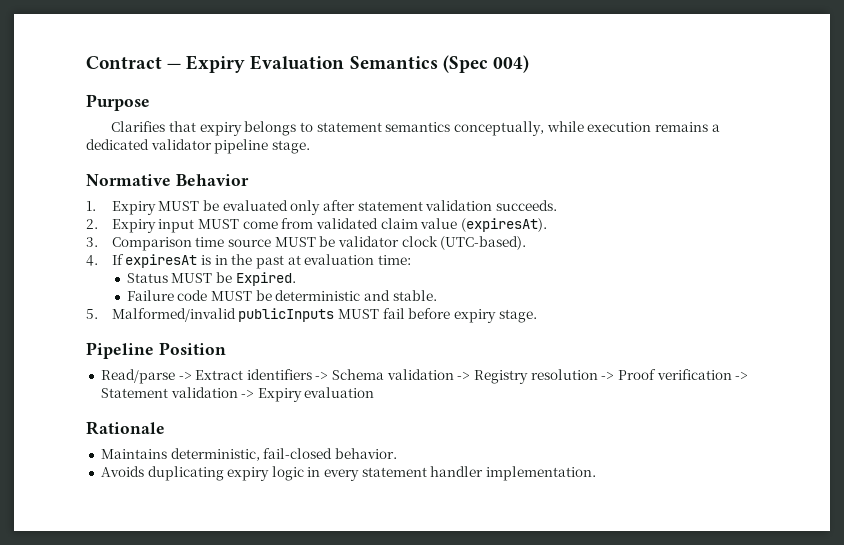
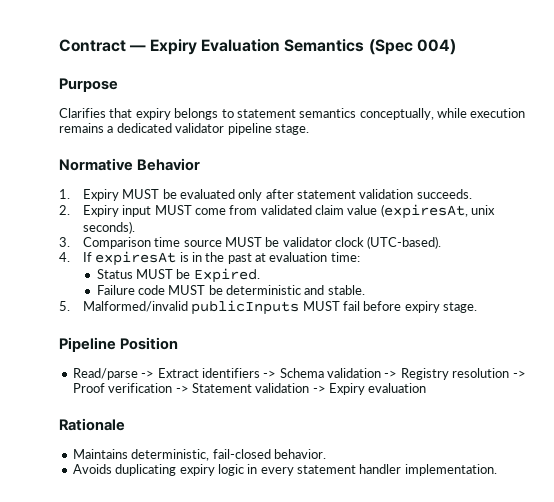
[460,218,547,232] (expiresAt). -> [380,204,496,219] [82,221,135,234] (expiresAt, unix seconds).

